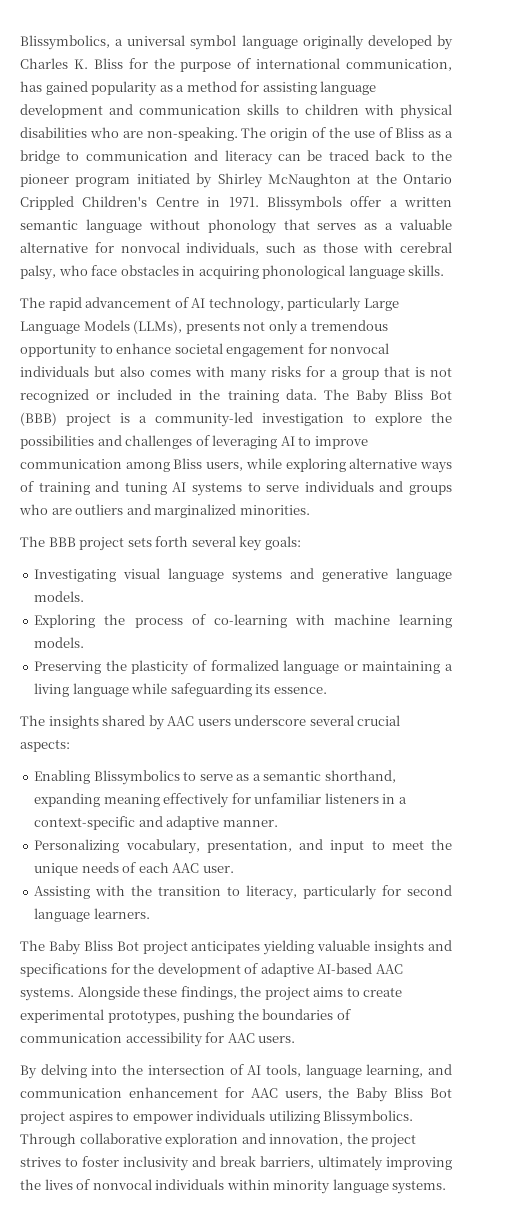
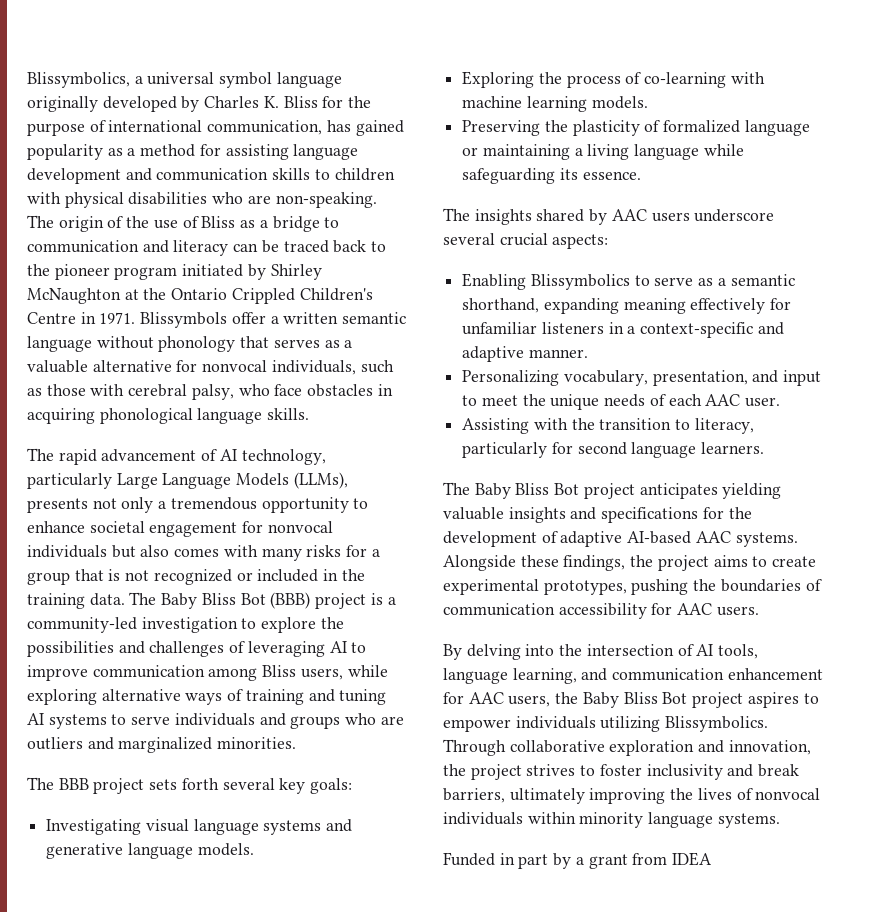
(447, 1187) none -> [443,852,713,869] // Funded in part by a grant from IDEA

